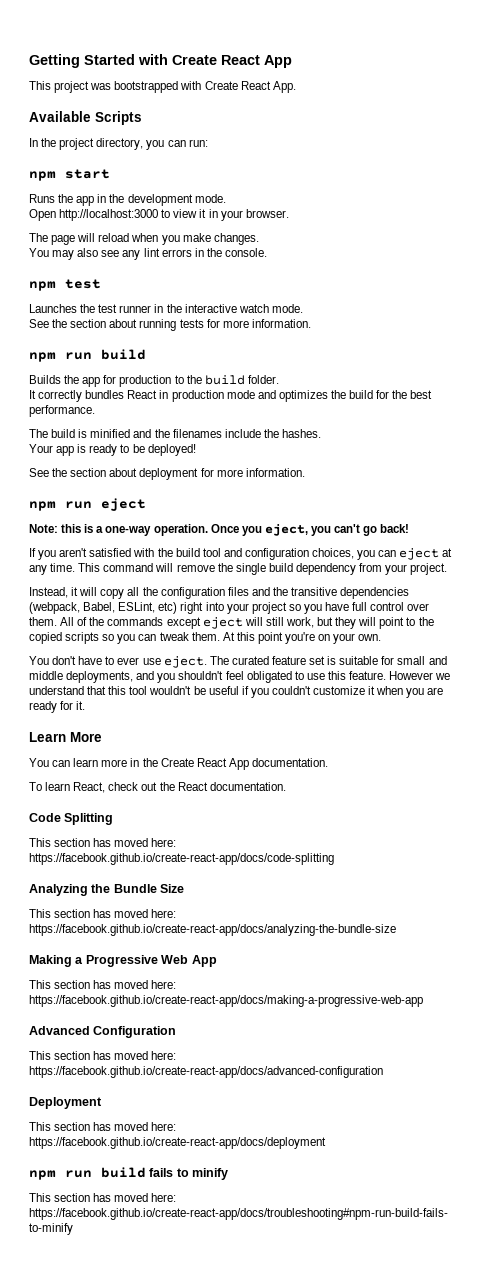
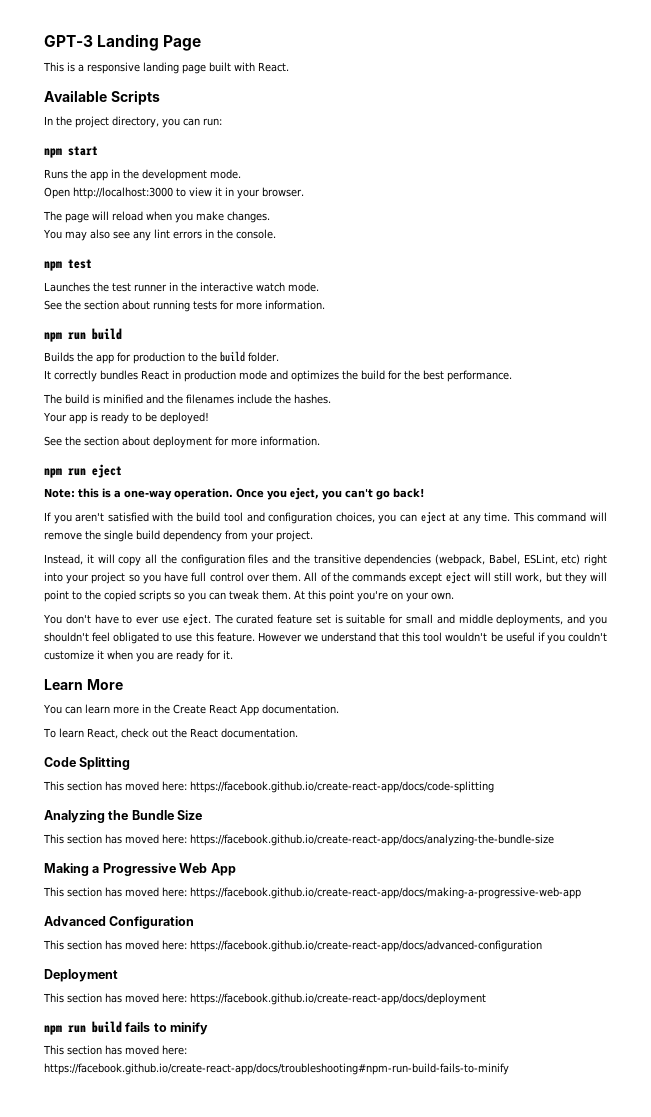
[29,54,292,68] [29,81,296,93] Getting Started with Create React App // This project was bootstrapped with Create React App. -> [44,34,202,51] [43,62,289,74] GPT-3 Landing Page // This is a responsive landing page built with React.

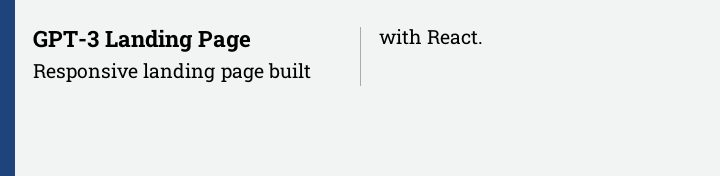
[43,62,140,74] This is a responsive -> [33,63,138,82] Responsive
[44,90,160,105] [44,116,222,128] [44,146,98,158] [44,169,241,181] [44,187,304,199] [43,211,270,223] [43,229,276,241] [44,259,92,271] [44,282,319,292] [44,300,325,312] [44,328,122,342] [44,351,279,364] [44,370,512,382] [43,394,331,404] [43,412,209,424] [44,436,320,448] [44,464,122,478] [44,487,425,500] [44,512,607,524] [44,530,313,542] [44,554,607,566] [44,572,607,584] [44,590,454,602] [43,614,607,626] [44,632,607,644] [44,650,233,662] [44,679,123,690] [43,704,339,716] [43,728,298,739] [44,757,131,770] [43,781,494,793] [44,810,203,823] [43,834,554,846] [44,863,236,876] [43,887,581,899] [44,916,195,929] [43,940,542,952] [44,969,118,982] [43,993,486,1005] [44,1021,209,1035] [43,1045,187,1055] [44,1063,509,1075] // Available Scripts // In the project directory, you can run: // npm start // Runs the app in the development mode. // Open http://localhost:3000 to view it in your browser. // The page will reload when you make changes. // You may also see any lint errors in the console. // npm test // Launches the test runner in the interactive watch mode. // See the section about running tests for more information. // npm run build // Builds the app for production to the build folder. // It correctly bundles React in production mode and optimizes the build for the best performance. // The build is minified and the filenames include the hashes. // Your app is ready to be deployed! // See the section about deployment for more information. // npm run eject // Note: this is a one-way operation. Once you eject, you can't go back! // If you aren't satisfied with the build tool and configuration choices, you can eject at any time. This command will remove the single build dependency from your project. // Instead, it will copy all the configuration files and the transitive dependencies (webpack, Babel, ESLint, etc) right into your project so you have full control over them. All of the commands except eject will still work, but they will point to the copied scripts so you can tweak them. At this point you're on your own. // You don't have to ever use eject. The curated feature set is suitable for small and middle deployments, and you shouldn't feel obligated to use this feature. However we understand that this tool wouldn't be useful if you couldn't customize it when you are ready for it. // Learn More // You can learn more in the Create React App documentation. // To learn React, check out the React documentation. // Code Splitting // This section has moved here: https://facebook.github.io/create-react-app/docs/code-splitting // Analyzing the Bundle Size // This section has moved here: https://facebook.github.io/create-react-app/docs/analyzing-the-bundle-size // Making a Progressive Web App // This section has moved here: https://facebook.github.io/create-react-app/docs/making-a-progressive-web-app // Advanced Configuration // This section has moved here: https://facebook.github.io/create-react-app/docs/advanced-configuration // Deployment // This section has moved here: https://facebook.github.io/create-react-app/docs/deployment // npm run build fails to minify // This section has moved here: https://facebook.github.io/create-react-app/docs/troubleshooting#npm-run-build-fails-to-minify -> (484, 37) none

